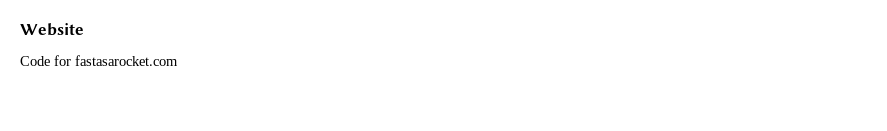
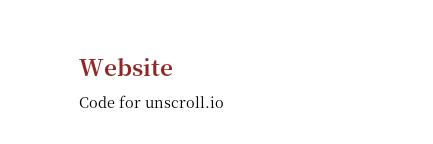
[75,55,178,66] fastasarocket.com -> [145,96,224,108] unscroll.io

